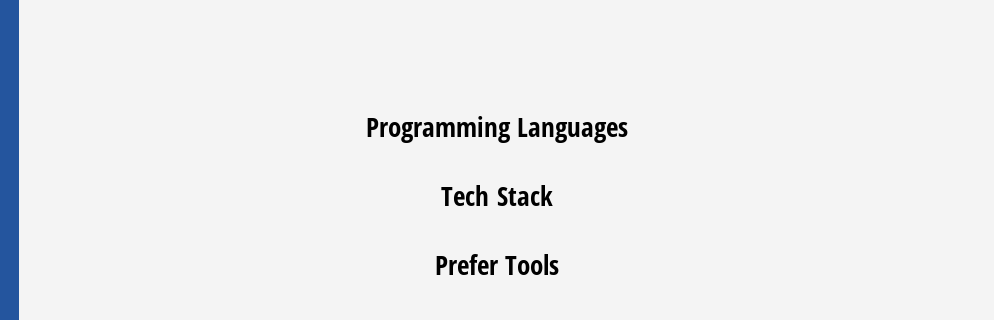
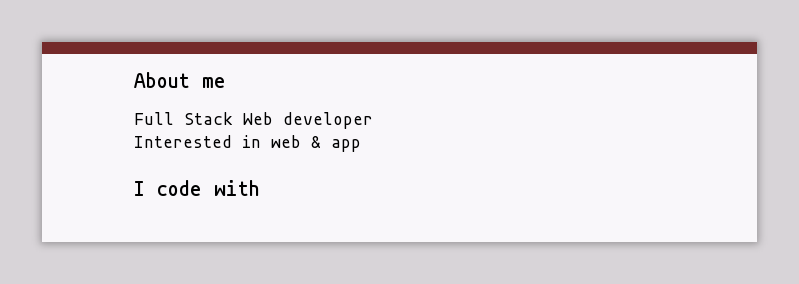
[365,116,629,143] [441,185,553,206] [434,254,560,275] Programming Languages // Tech Stack // Prefer Tools -> [134,72,226,88] [134,112,373,129] [134,135,361,152] [134,180,260,196] About me // Full Stack Web developer // Interested in web & app // I code with

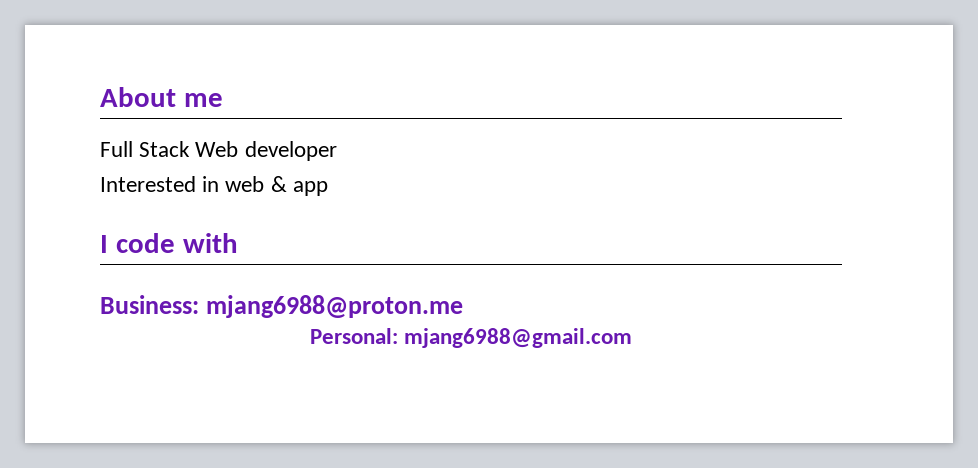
(260, 188) none -> [100,295,464,318] [309,328,633,348] // Business: mjang6988@proton.me // Personal: mjang6988@gmail.com

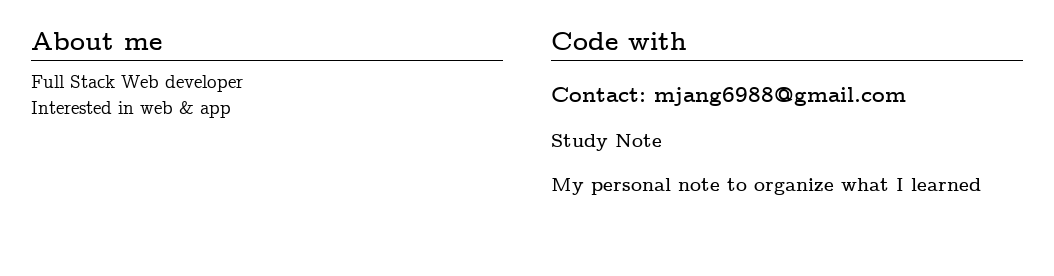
[100,233,175,253] I code -> [551,32,618,50] Code
[100,295,464,318] [309,328,633,348] Business: mjang6988@proton.me // Personal: mjang6988@gmail.com -> [551,87,906,106] [551,134,662,151] [551,178,981,195] Contact: mjang6988@gmail.com // Study Note // My personal note to organize what I learned

